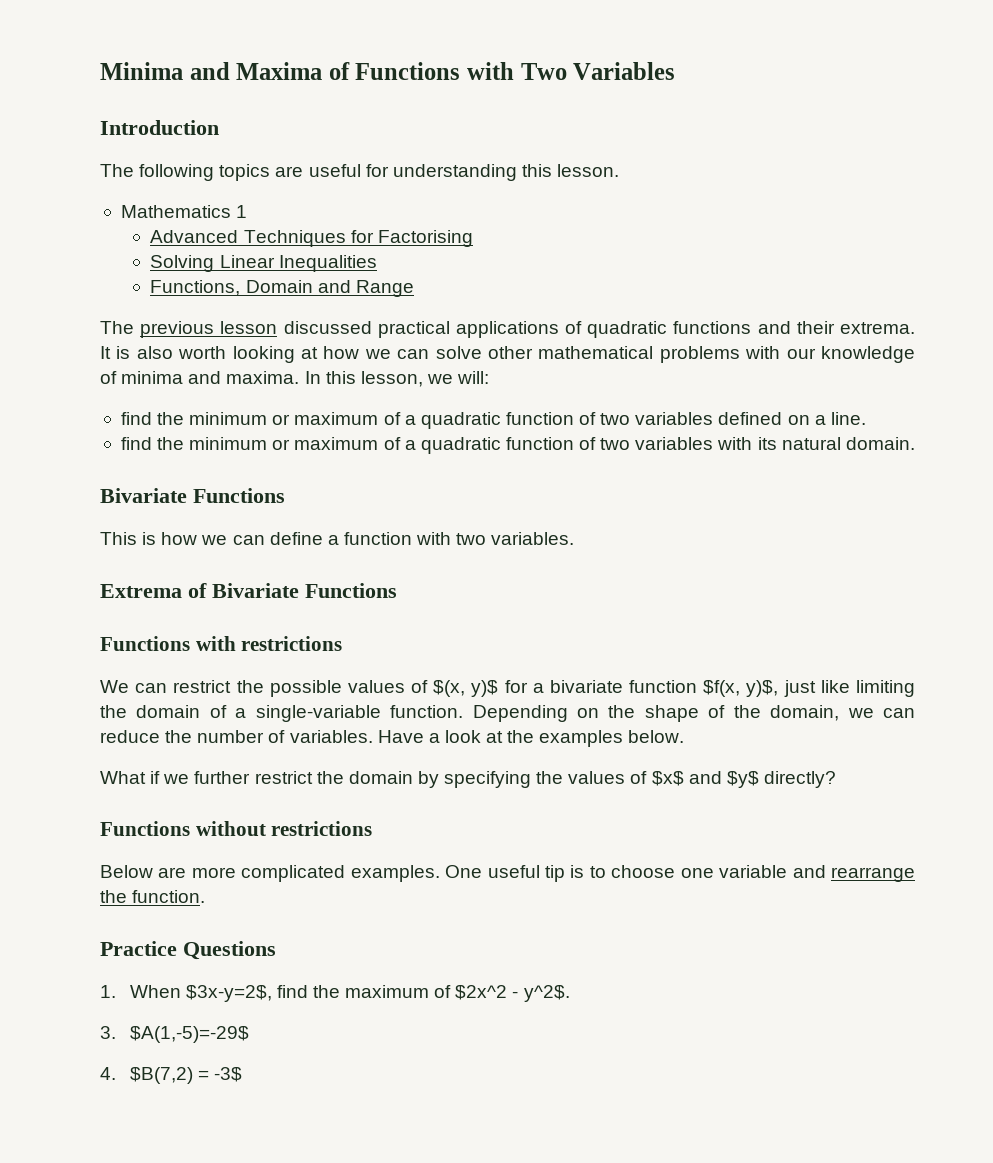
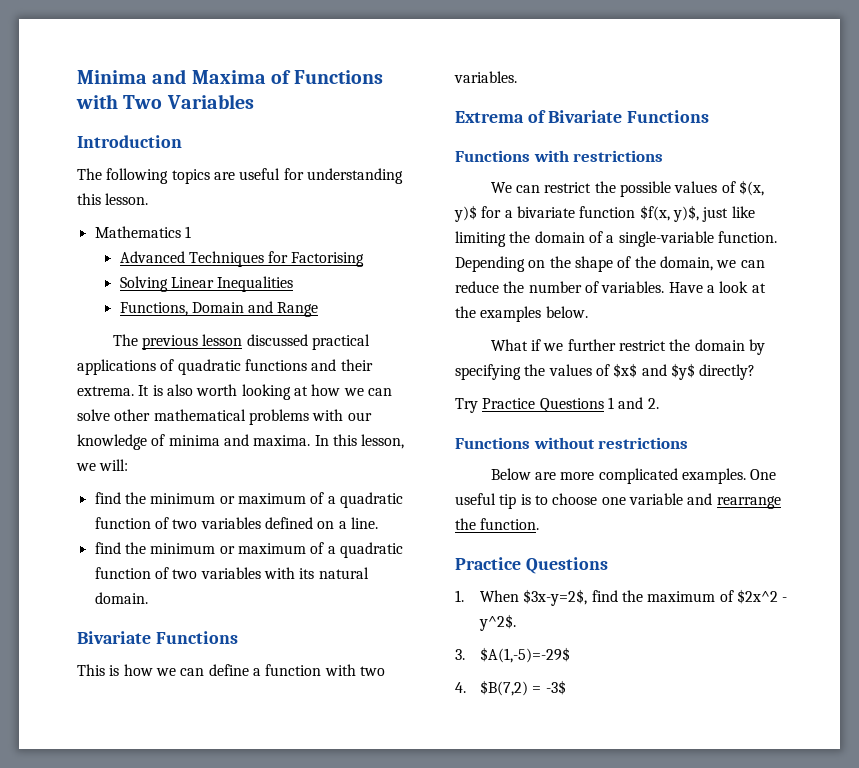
(836, 779) none -> [455,397,659,413] // Try Practice Questions 1 and 2.

